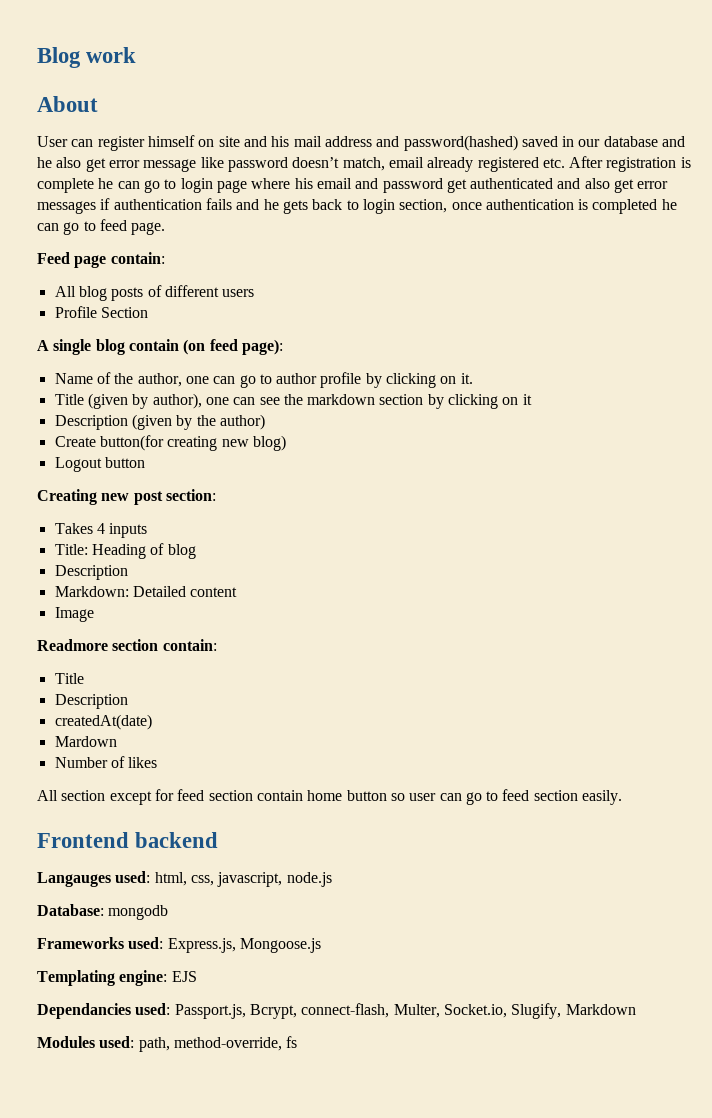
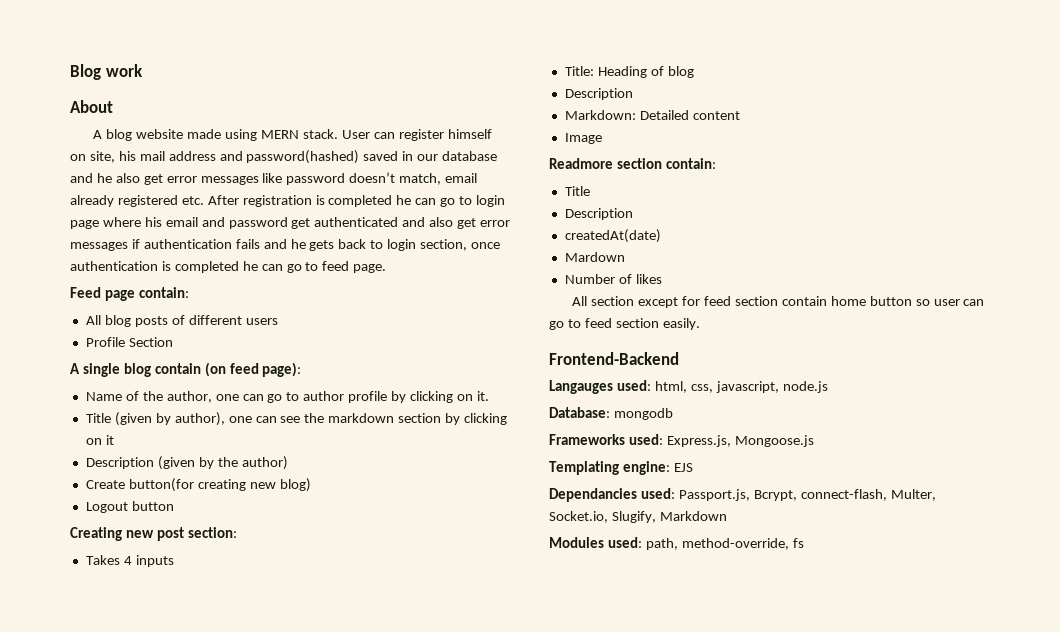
(98, 104) none -> [93,129,338,141] A blog website made using MERN stack.
[218,136,267,147] site and -> [89,151,115,163] site,
[143,159,197,172] message -> [200,176,259,185] messages
[37,178,94,193] complete -> [328,195,393,207] completed
[37,832,219,848] Frontend backend -> [549,352,679,365] Frontend-Backend

